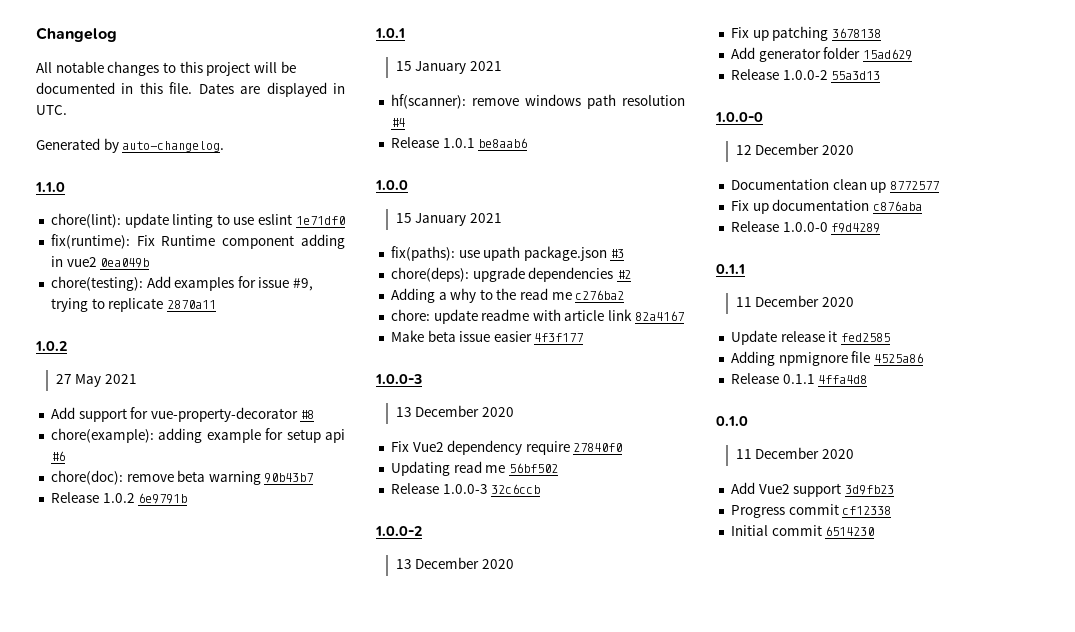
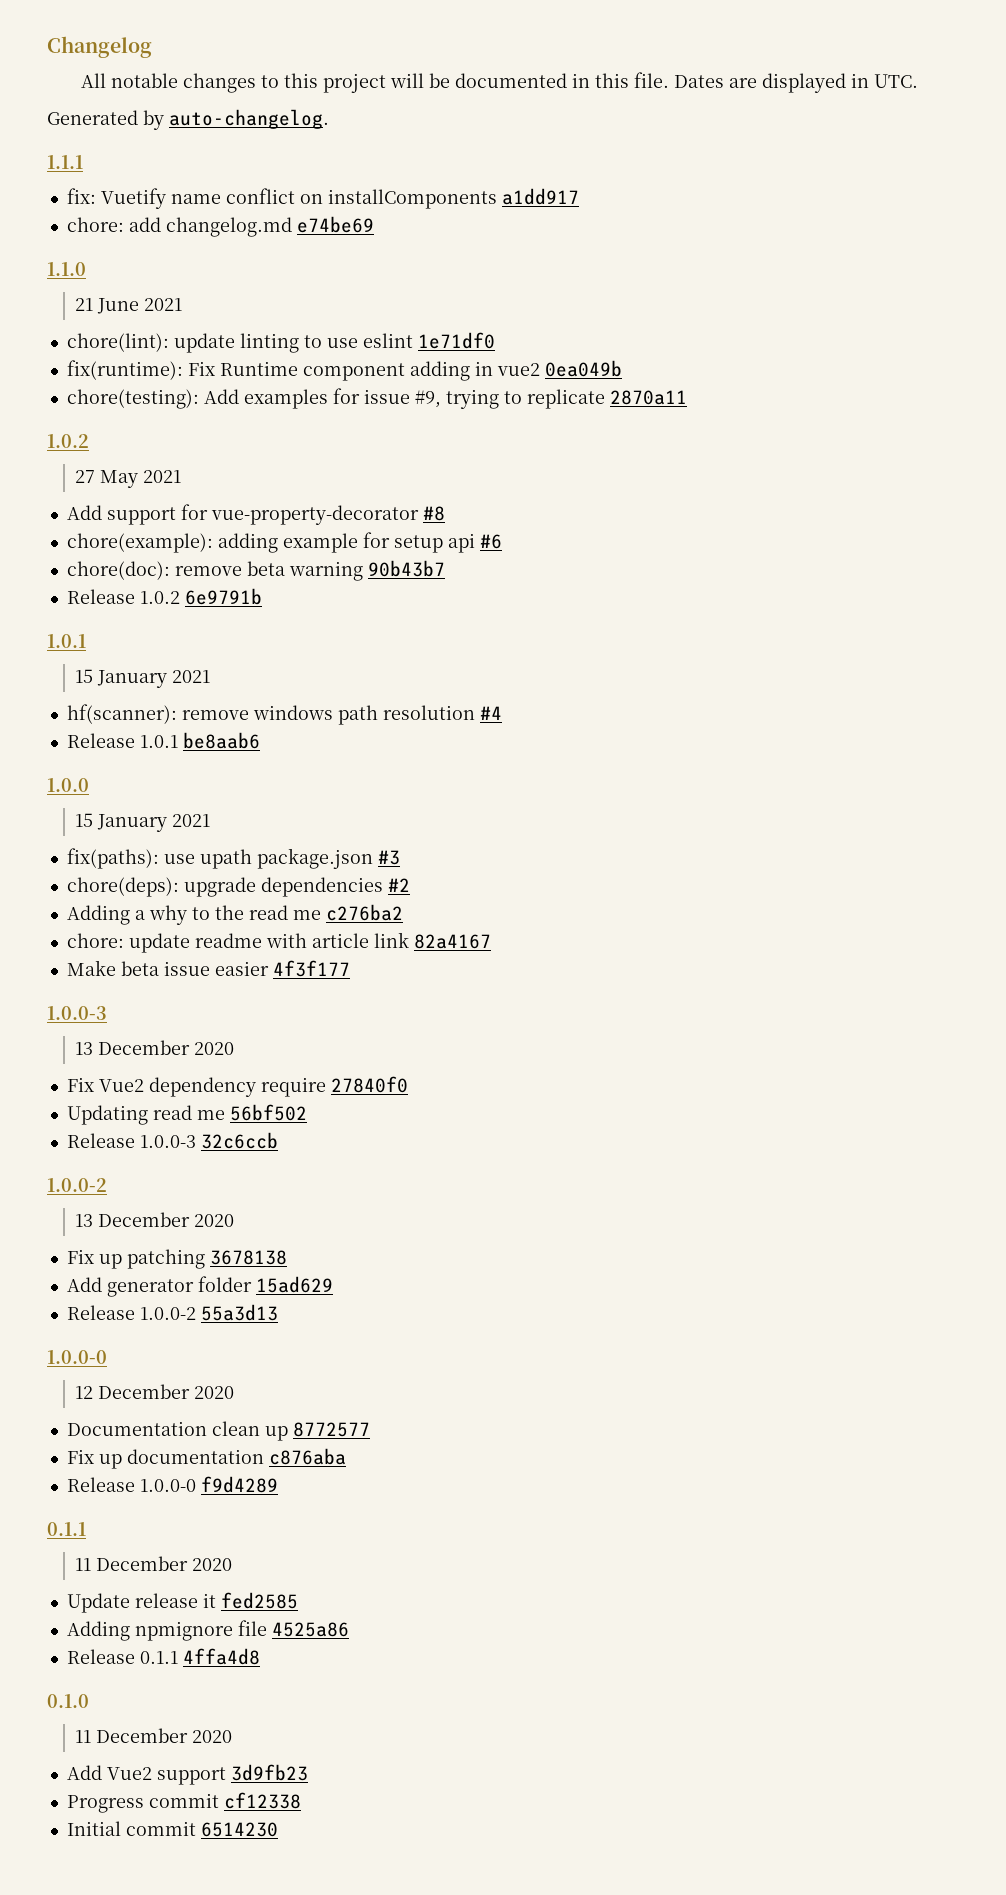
[35,182,65,192] 1.1.0 -> [47,155,83,169] [66,188,579,209] [66,216,374,237] [47,262,86,276] [75,298,183,314] 1.1.1 // fix: Vuetify name conflict on installComponents a1dd917 // chore: add changelog.md e74be69 // 1.1.0 // 21 June 2021

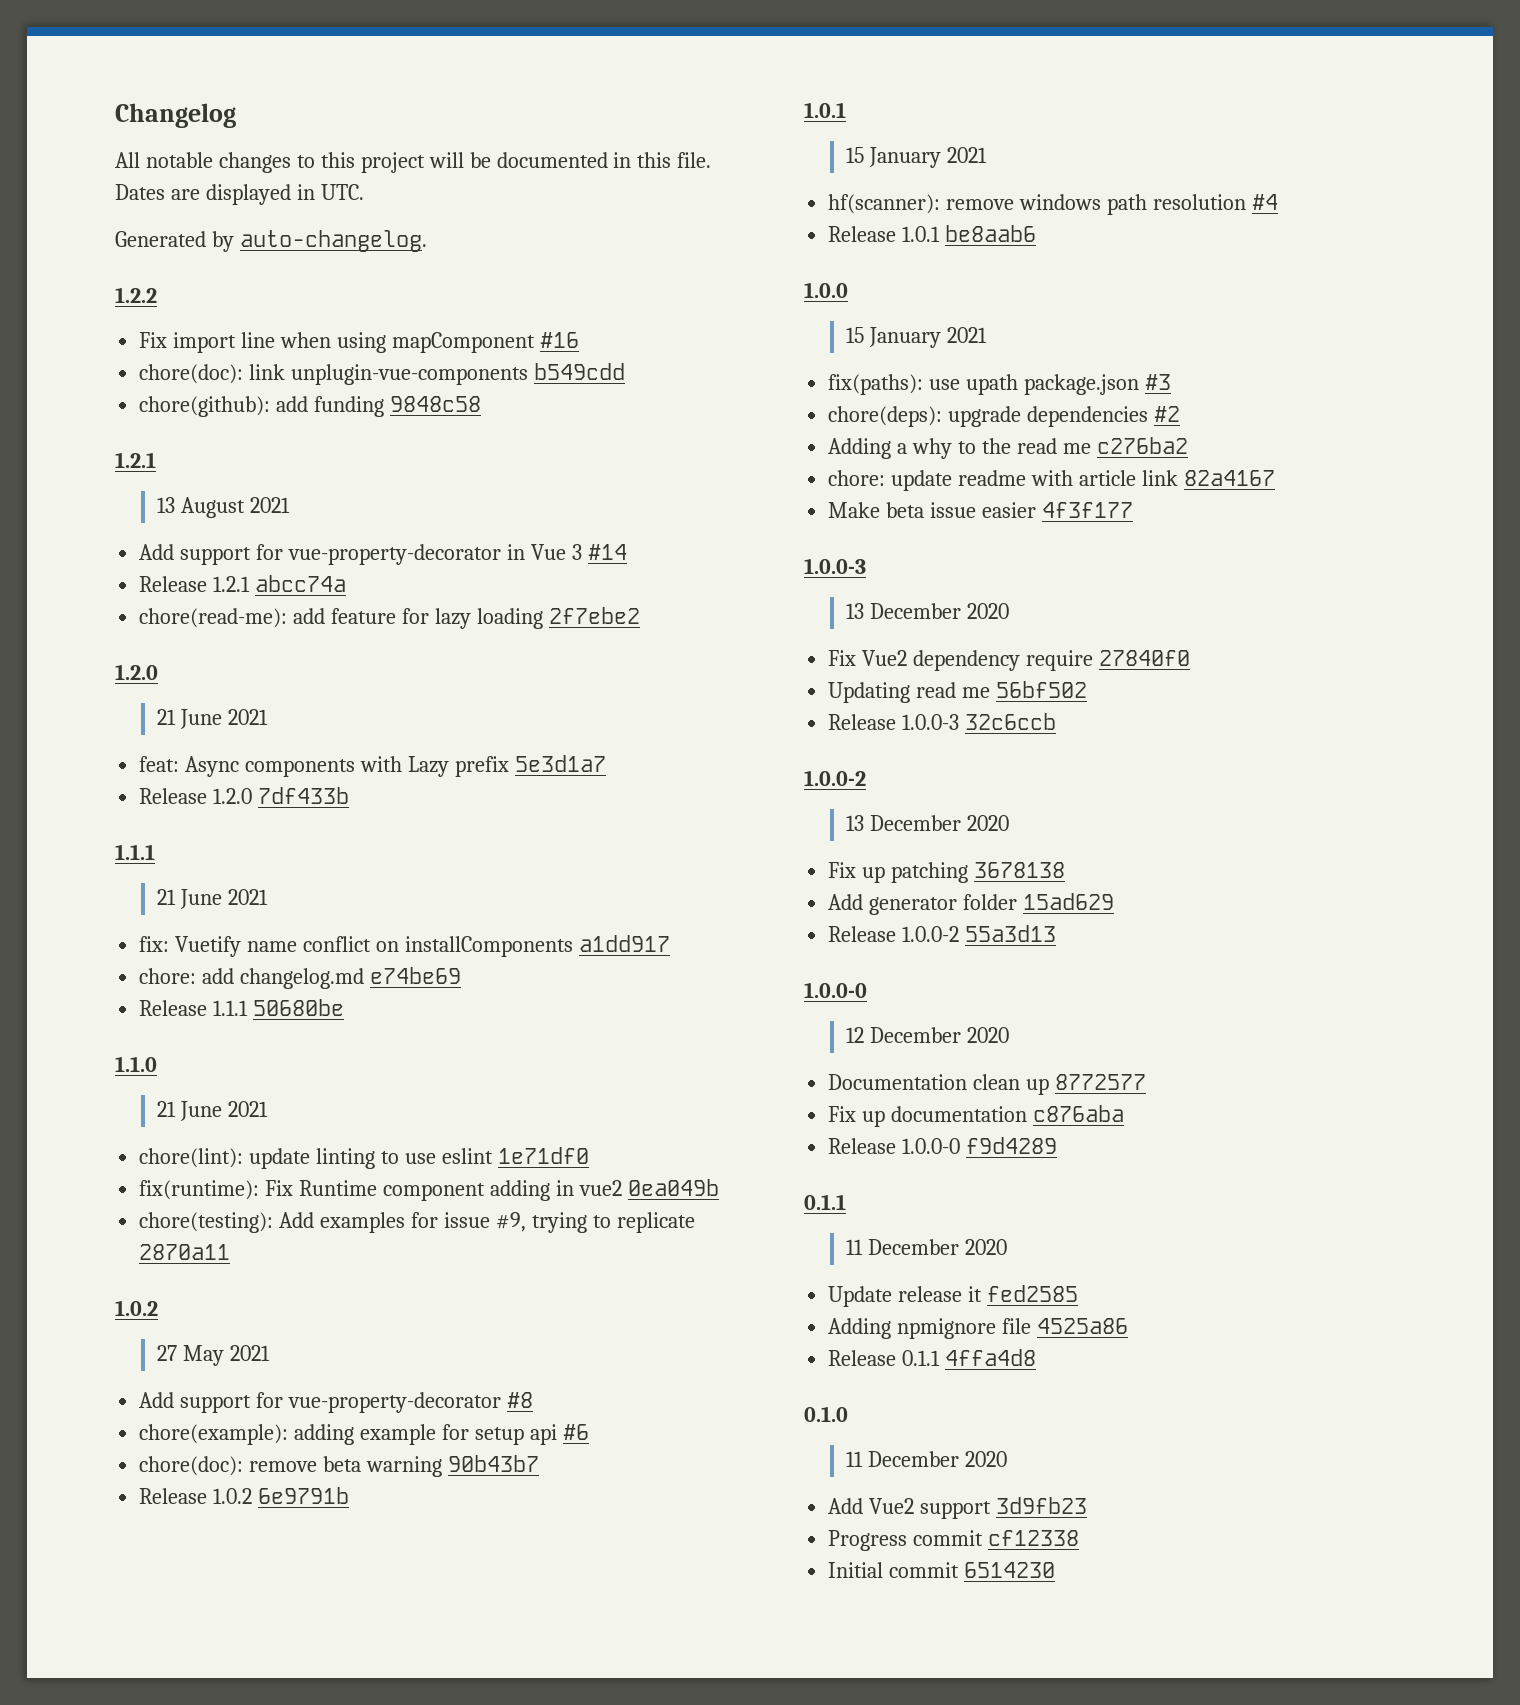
[47,155,83,169] 1.1.1 -> [115,287,157,303] [139,332,579,353] [139,363,626,385] [139,396,482,417] [115,452,156,468] [156,497,290,518] [139,544,627,565] [139,575,347,592] [139,607,640,629] [115,664,158,680] [156,709,268,729] [139,755,606,777] [139,787,350,804] [115,844,155,860] [156,889,268,909] 1.2.2 // Fix import line when using mapComponent #16 // chore(doc): link unplugin-vue-components b549cdd // chore(github): add funding 9848c58 // 1.2.1 // 13 August 2021 // Add support for vue-property-decorator in Vue 3 #14 // Release 1.2.1 abcc74a // chore(read-me): add feature for lazy loading 2f7ebe2 // 1.2.0 // 21 June 2021 // feat: Async components with Lazy prefix 5e3d1a7 // Release 1.2.0 7df433b // 1.1.1 // 21 June 2021
(374, 224) none -> [139,999,345,1016] // Release 1.1.1 50680be

